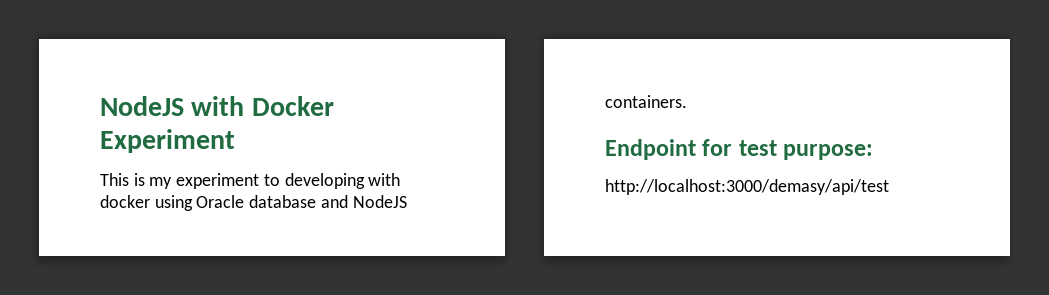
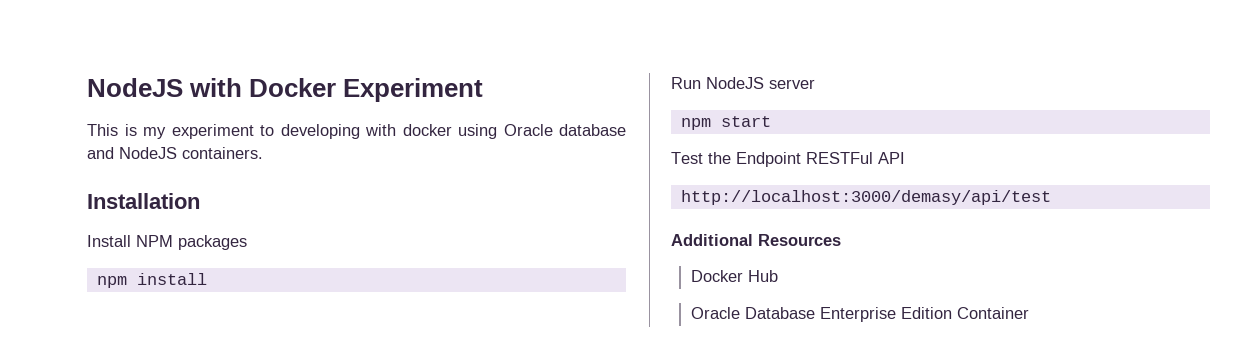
[605,139,874,160] [605,179,889,195] Endpoint for test purpose: // http://localhost:3000/demasy/api/test -> [87,193,200,209] [87,235,247,250] [96,273,207,288] [671,77,815,89] [680,116,771,130] [671,152,905,167] [680,190,1051,205] [671,234,841,246] [690,270,778,282] [690,307,1029,322] Installation // Install NPM packages // npm install // Run NodeJS server // npm start // Test the Endpoint RESTFul API // http://localhost:3000/demasy/api/test // Additional Resources // Docker Hub // Oracle Database Enterprise Edition Container

